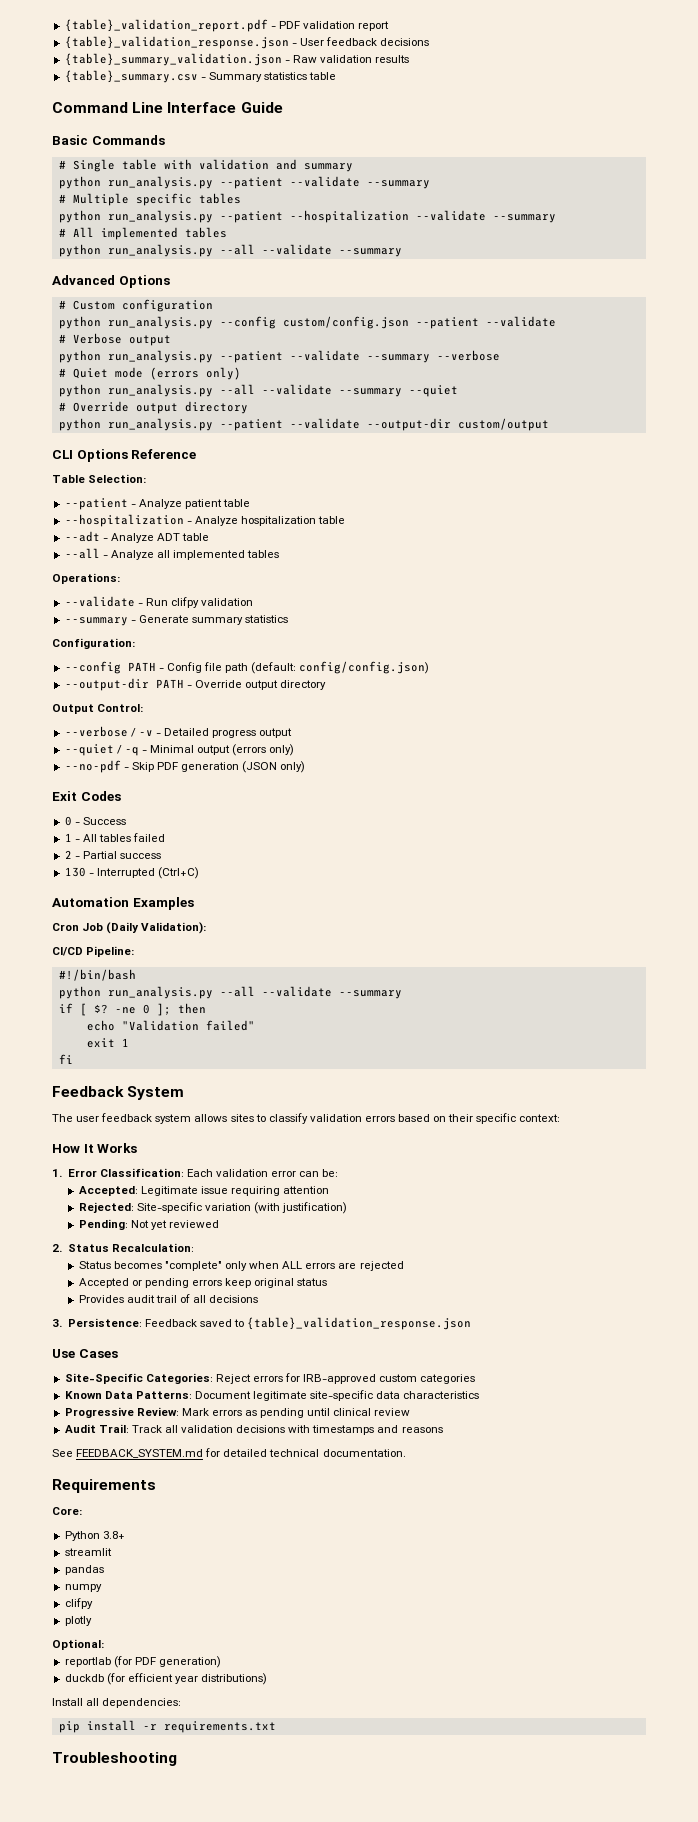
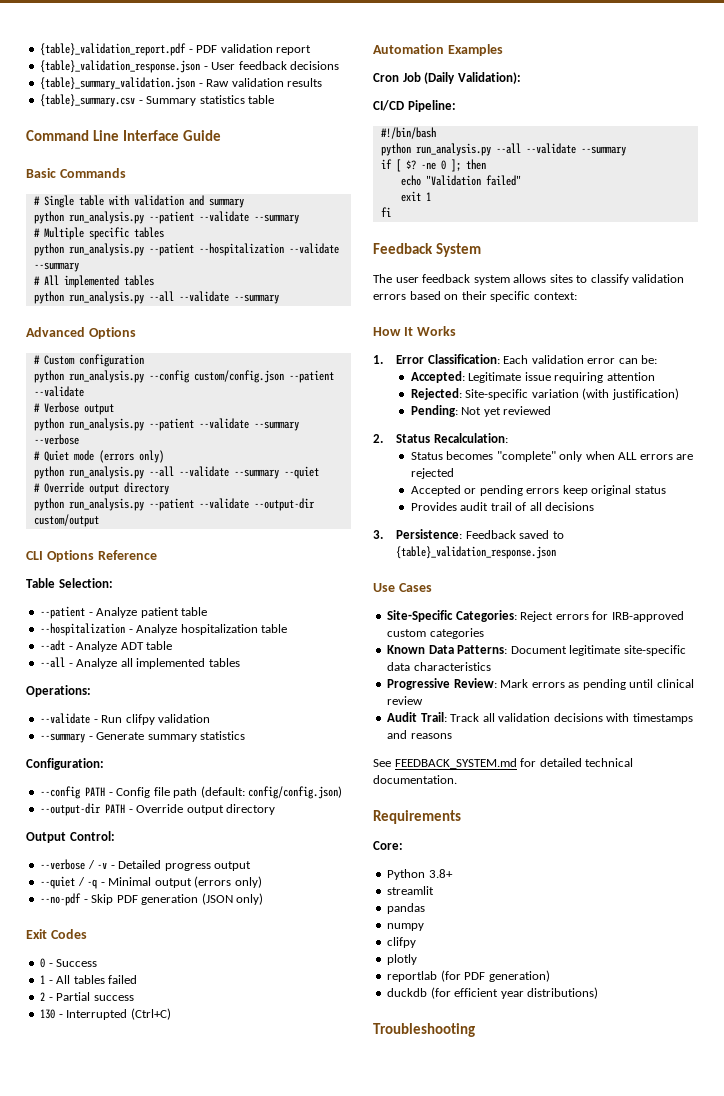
[52,1639,104,1650] // Optional: -> (418, 959) none
[52,1698,182,1708] [58,1720,276,1733] // Install all dependencies: // pip install -r requirements.txt -> (599, 993) none

